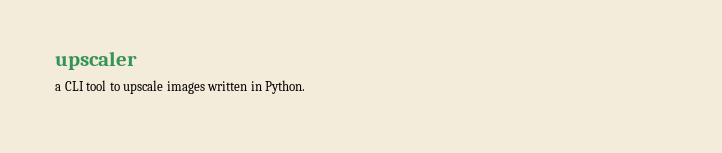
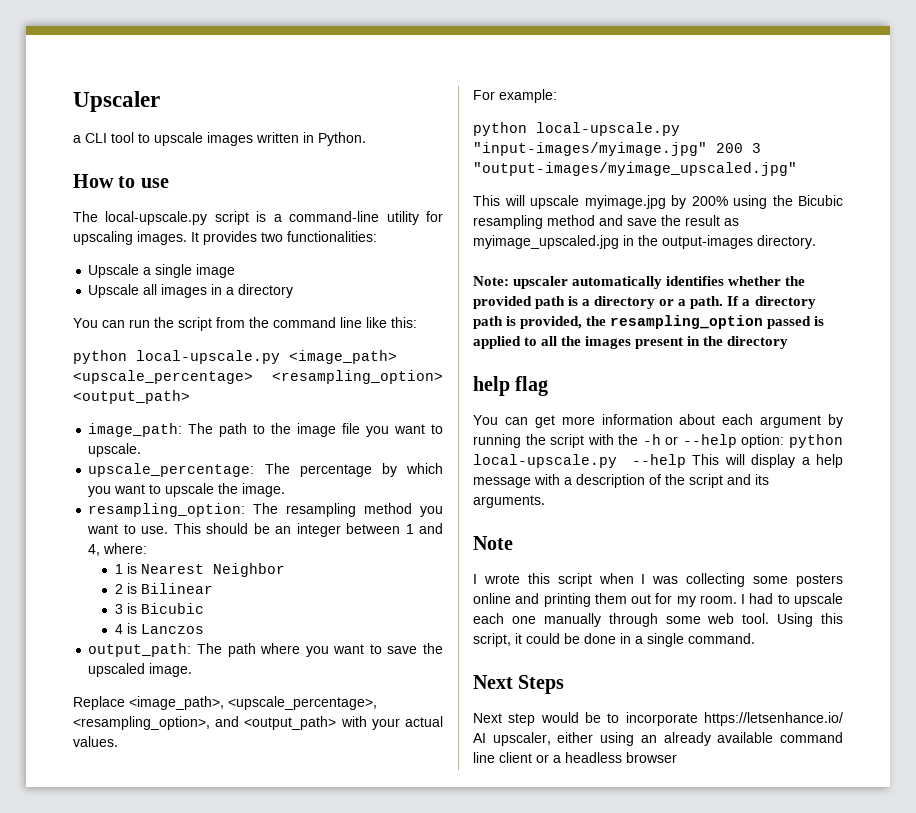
[55,51,137,70] upscaler -> [73,91,160,112] Upscaler
(306, 87) none -> [73,174,169,188] [73,211,443,225] [73,231,377,245] [88,264,236,278] [88,284,294,298] [73,317,417,331] [73,350,397,364] [73,370,443,384] [73,390,190,404] [88,423,444,437] [88,443,142,457] [88,463,443,477] [88,483,286,497] [88,503,443,517] [87,523,443,537] [88,543,148,556] [114,563,285,577] [114,583,213,594] [114,603,204,614] [114,623,204,634] [88,643,443,657] [88,663,193,677] [73,696,377,710] [73,716,443,730] [73,736,118,747] [473,89,557,103] [473,122,680,136] [473,142,761,156] [473,162,797,176] [473,195,843,209] [473,215,739,229] [473,235,816,249] [473,276,806,289] [473,296,816,309] [473,315,825,329] [473,336,789,349] [473,376,549,396] [473,414,843,428] [473,434,843,448] [473,454,843,468] [473,474,769,488] [473,495,545,508] [473,536,513,550] [473,573,843,587] [473,593,843,607] [473,613,843,627] [473,633,755,647] [473,675,565,694] [473,712,843,726] [473,732,843,746] [473,752,677,763] // How to use // The local-upscale.py script is a command-line utility for upscaling images. It provides two functionalities: // Upscale a single image // Upscale all images in a directory // You can run the script from the command line like this: // python local-upscale.py <image_path> <upscale_percentage> <resampling_option> <output_path> // image_path: The path to the image file you want to upscale. // upscale_percentage: The percentage by which you want to upscale the image. // resampling_option: The resampling method you want to use. This should be an integer between 1 and 4, where: // 1 is Nearest Neighbor // 2 is Bilinear // 3 is Bicubic // 4 is Lanczos // output_path: The path where you want to save the upscaled image. // Replace <image_path>, <upscale_percentage>, <resampling_option>, and <output_path> with your actual values. // For example: // python local-upscale.py "input-images/myimage.jpg" 200 3 "output-images/myimage_upscaled.jpg" // This will upscale myimage.jpg by 200% using the Bicubic resampling method and save the result as myimage_upscaled.jpg in the output-images directory. // Note: upscaler automatically identifies whether the provided path is a directory or a path. If a directory path is provided, the resampling_option passed is applied to all the images present in the directory // help flag // You can get more information about each argument by running the script with the -h or --help option: python local-upscale.py --help This will display a help message with a description of the script and its arguments. // Note // I wrote this script when I was collecting some posters online and printing them out for my room. I had to upscale each one manually through some web tool. Using this script, it could be done in a single command. // Next Steps // Next step would be to incorporate https://letsenhance.io/ AI upscaler, either using an already available command line client or a headless browser

